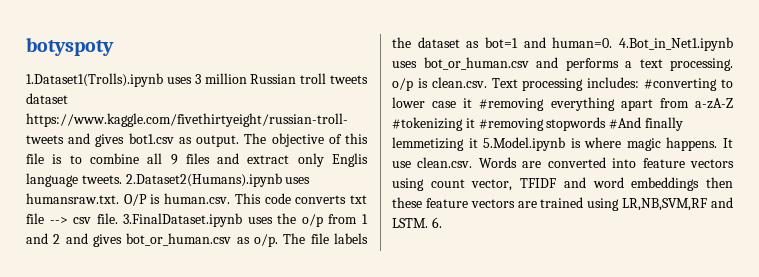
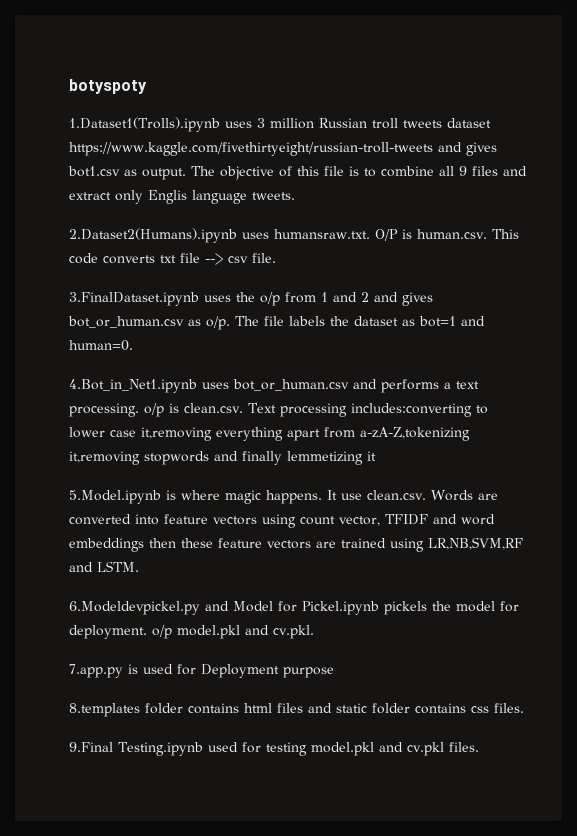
(122, 179) none -> (295, 196) //
(118, 218) none -> (276, 258) //
(613, 42) none -> (133, 345) //
[587,77,718,91] includes: #converting -> [350,403,472,417] includes:converting
[463,98,545,111] it #removing -> [141,427,212,441] it,removing
[694,98,733,109] [392,117,642,131] a-zA-Z #tokenizing it #removing stopwords #And -> [360,427,470,441] [69,451,238,465] a-zA-Z,tokenizing it,removing stopwords and
(478, 143) none -> (376, 456) //
[431,217,442,228] 6. -> [69,601,519,615] [69,625,314,639] [69,664,334,678] [69,703,524,717] [69,742,479,756] // 6.Modeldevpickel.py and Model for Pickel.ipynb pickels the model for deployment. o/p model.pkl and cv.pkl. // 7.app.py is used for Deployment purpose // 8.templates folder contains html files and static folder contains css files. // 9.Final Testing.ipynb used for testing model.pkl and cv.pkl files.

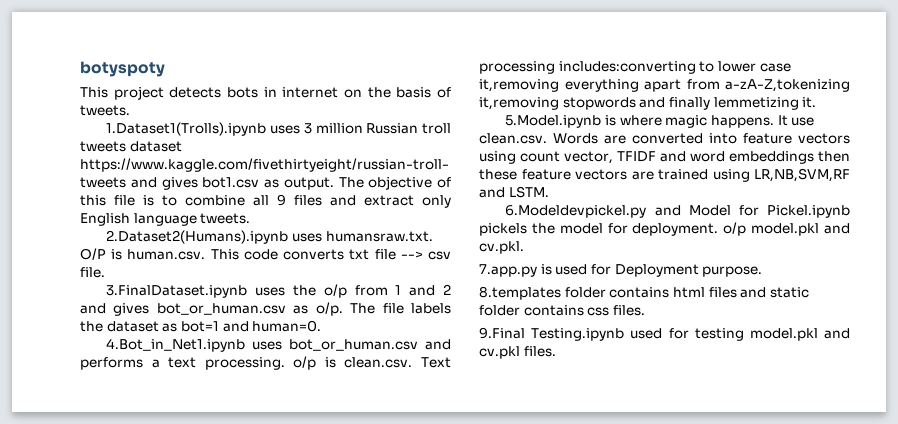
(147, 86) none -> [80,86,451,100] [80,105,130,116] // This project detects bots in internet on the basis of tweets.
[148,190,187,204] Englis -> [80,213,130,226] English
[367,451,376,461] it -> [802,97,817,108] it.
[283,667,334,678] purpose -> [702,266,763,277] purpose.

